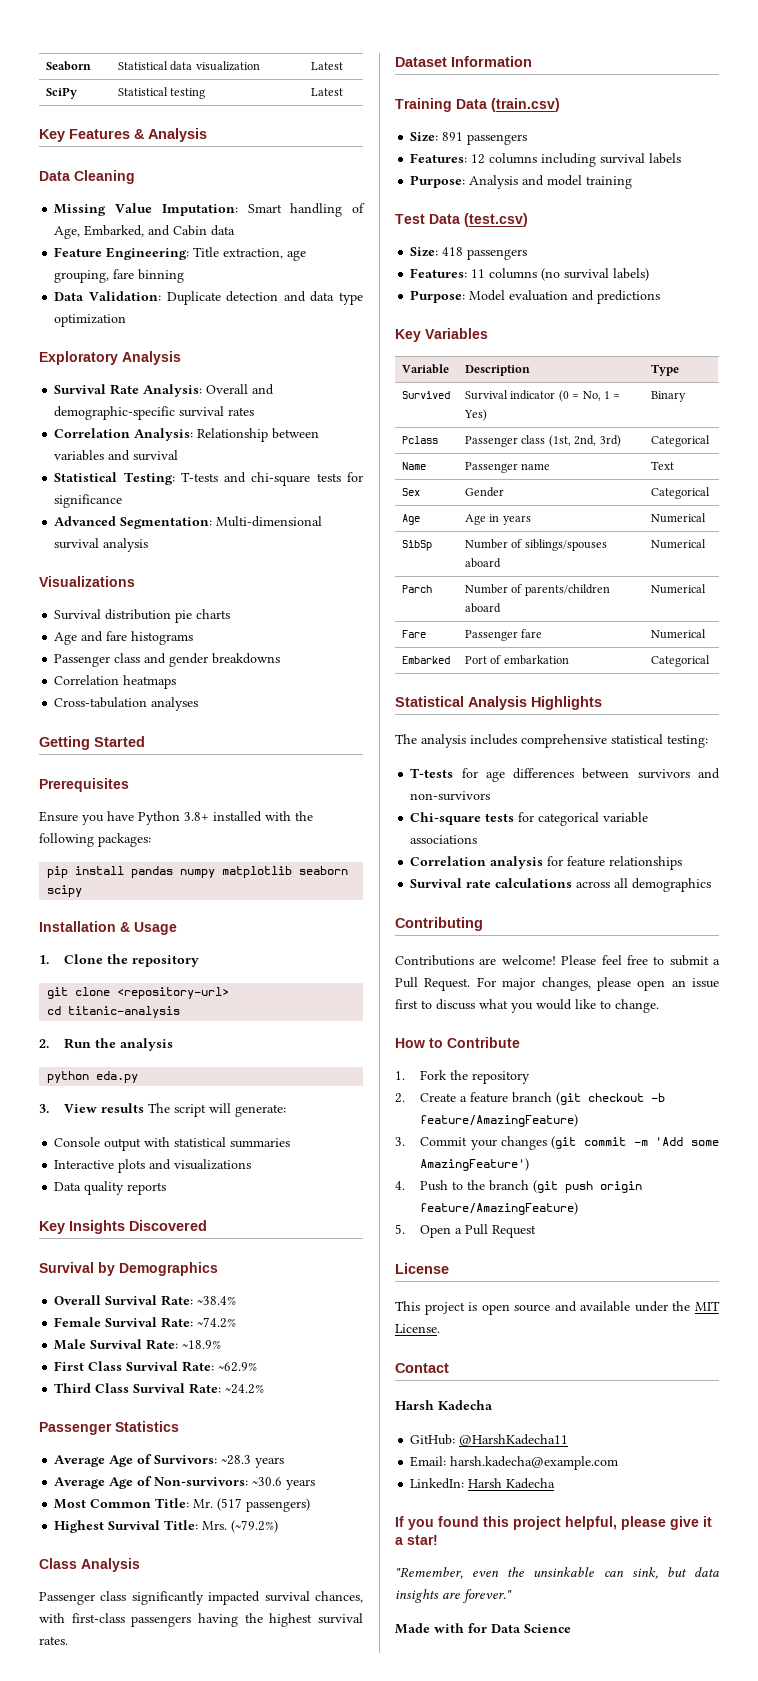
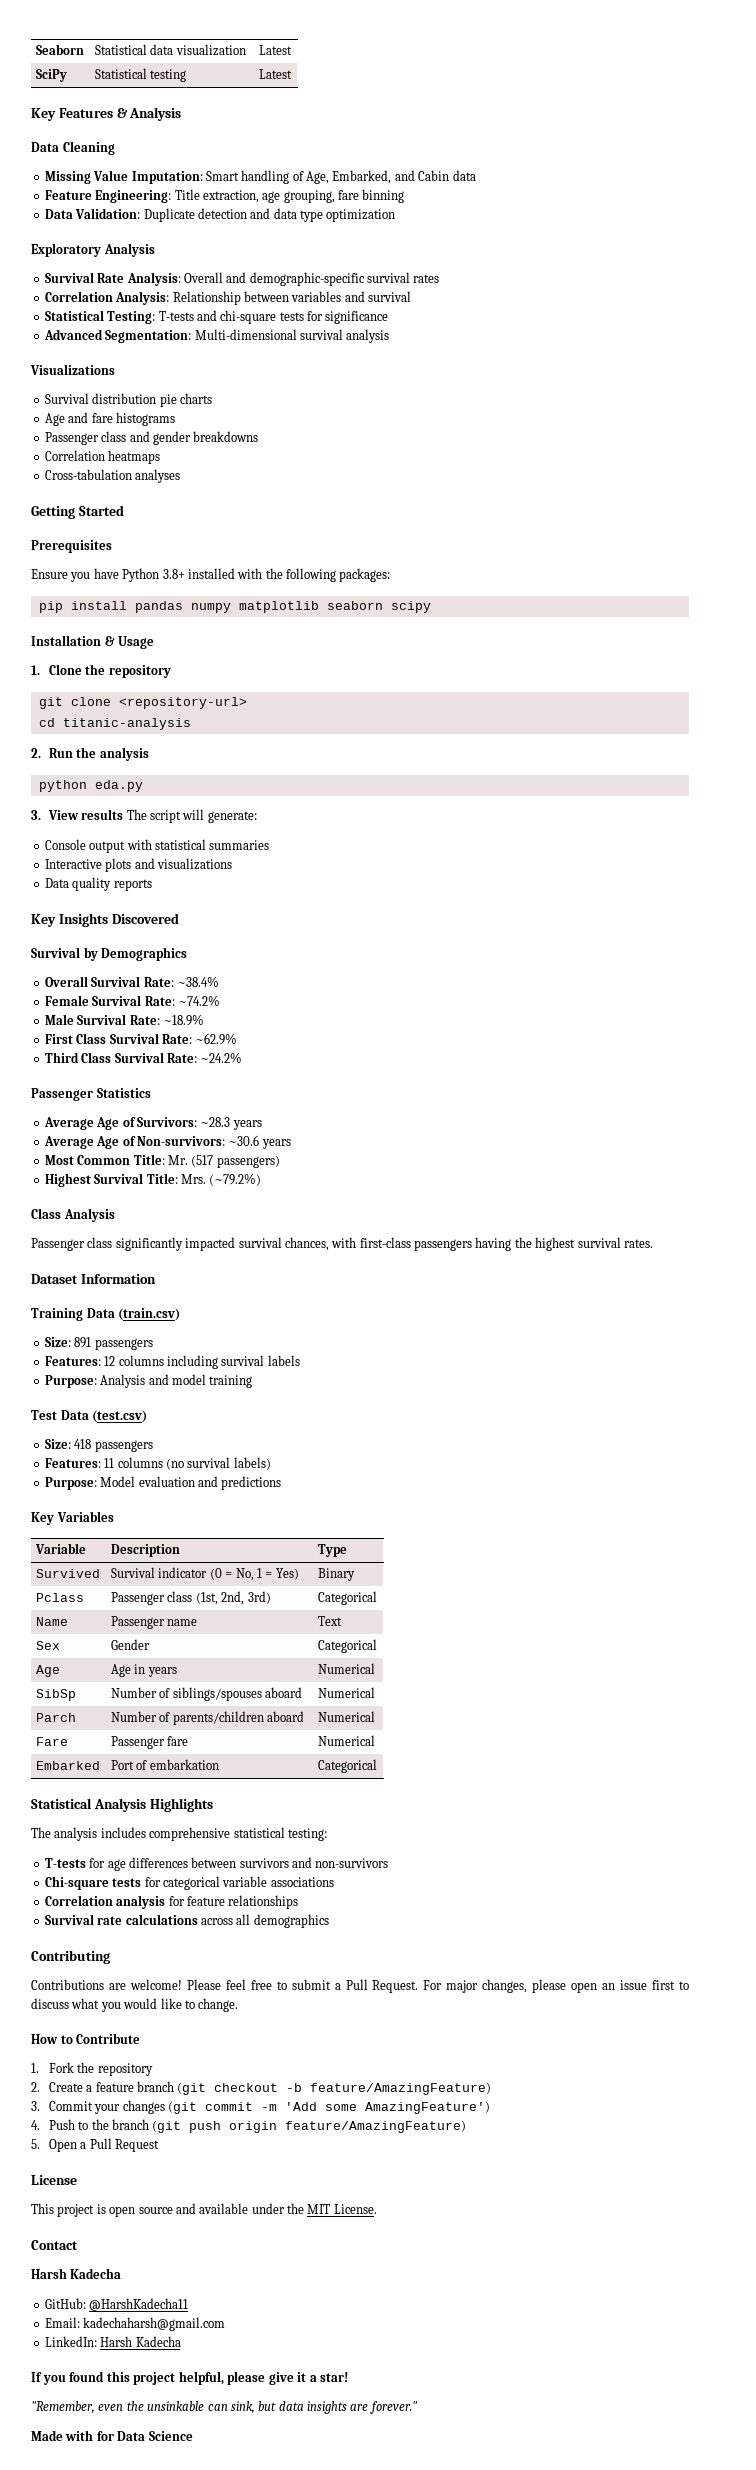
[450,1456,619,1470] harsh.kadecha@example.com -> [83,2317,226,2331] kadechaharsh@gmail.com

